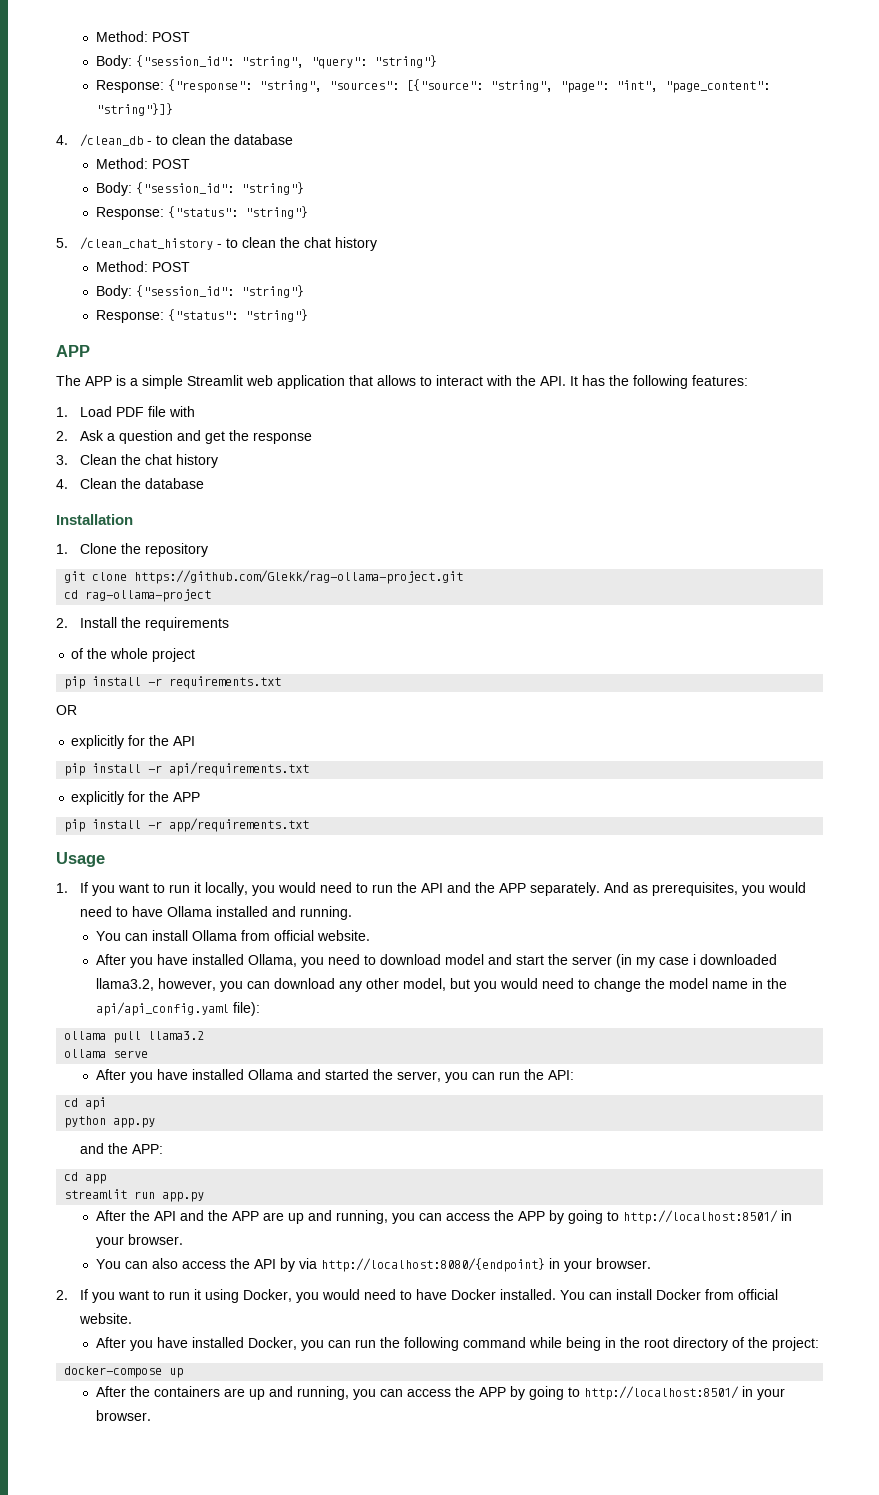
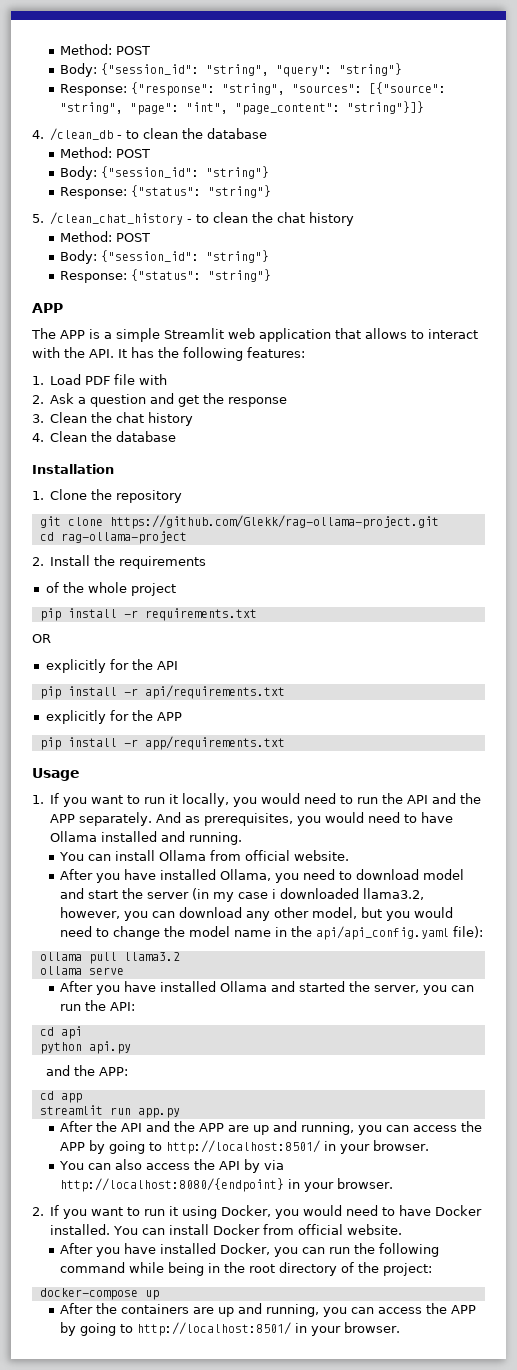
[113,1118,156,1128] app.py -> [88,1041,131,1054] api.py

